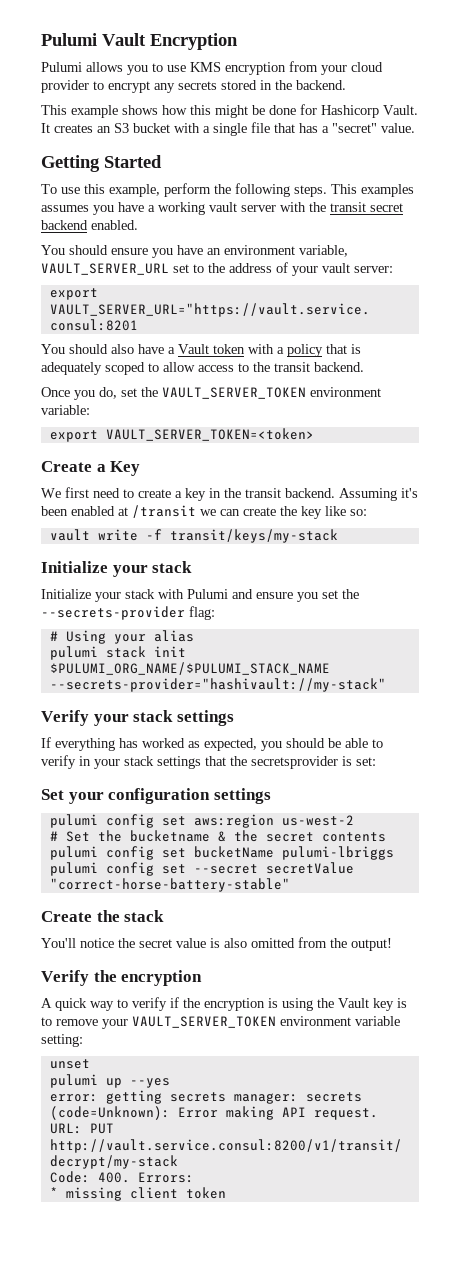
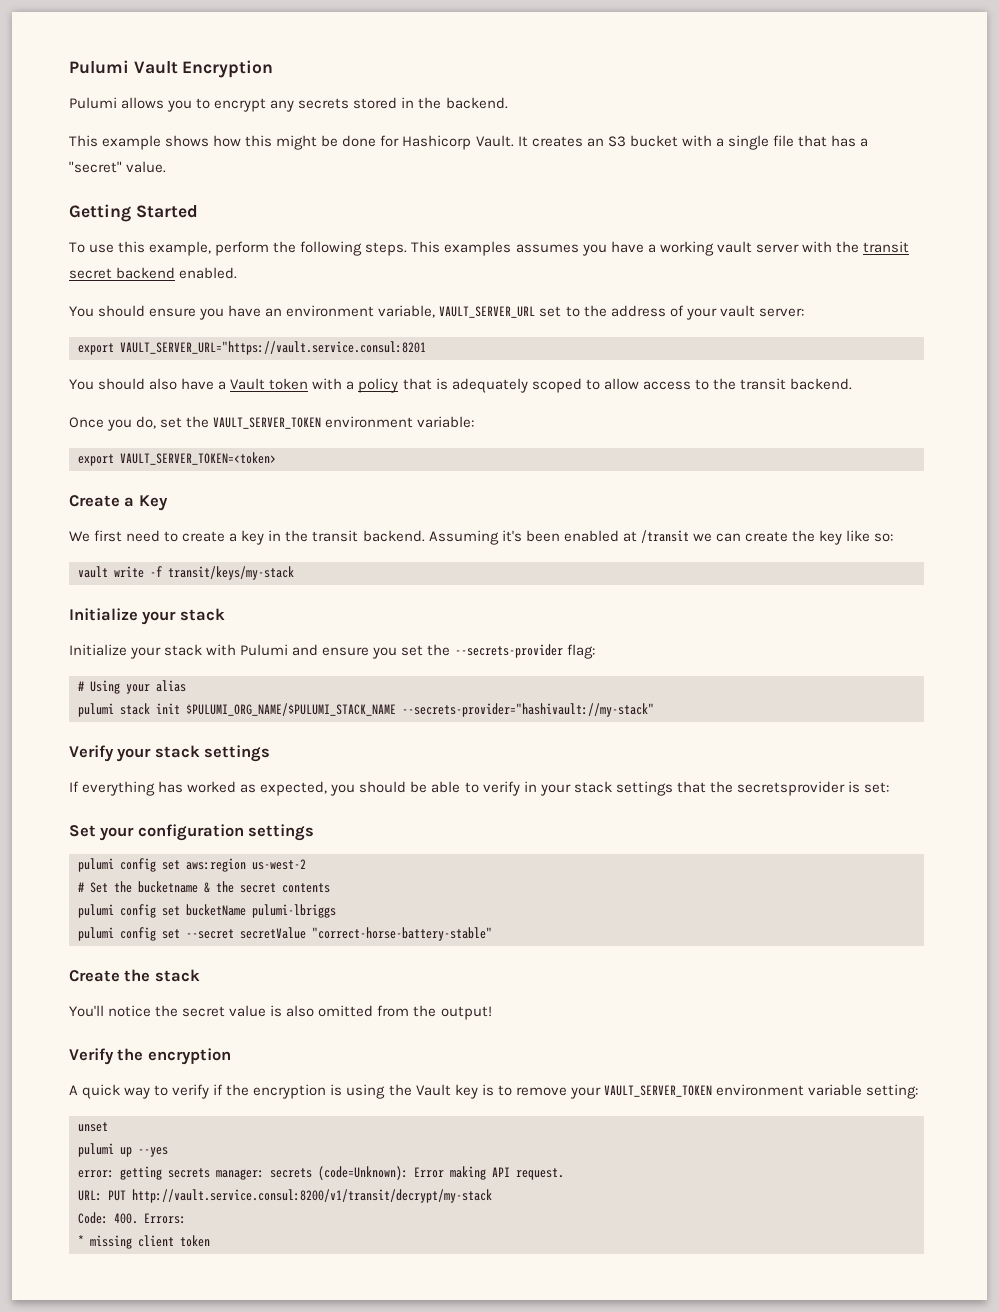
[167,61,383,75] [41,80,104,93] use KMS encryption from your cloud provider to -> (211, 103) none

